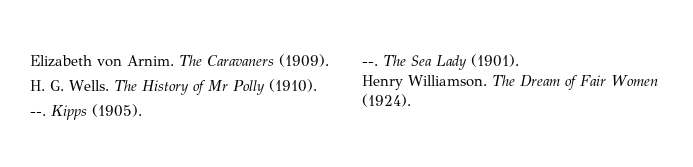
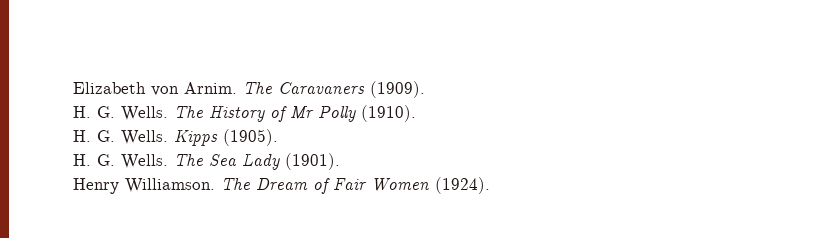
[30,111,46,116] --. -> [73,130,168,145] H. G. Wells.
[362,61,378,66] --. -> [73,154,168,169] H. G. Wells.

